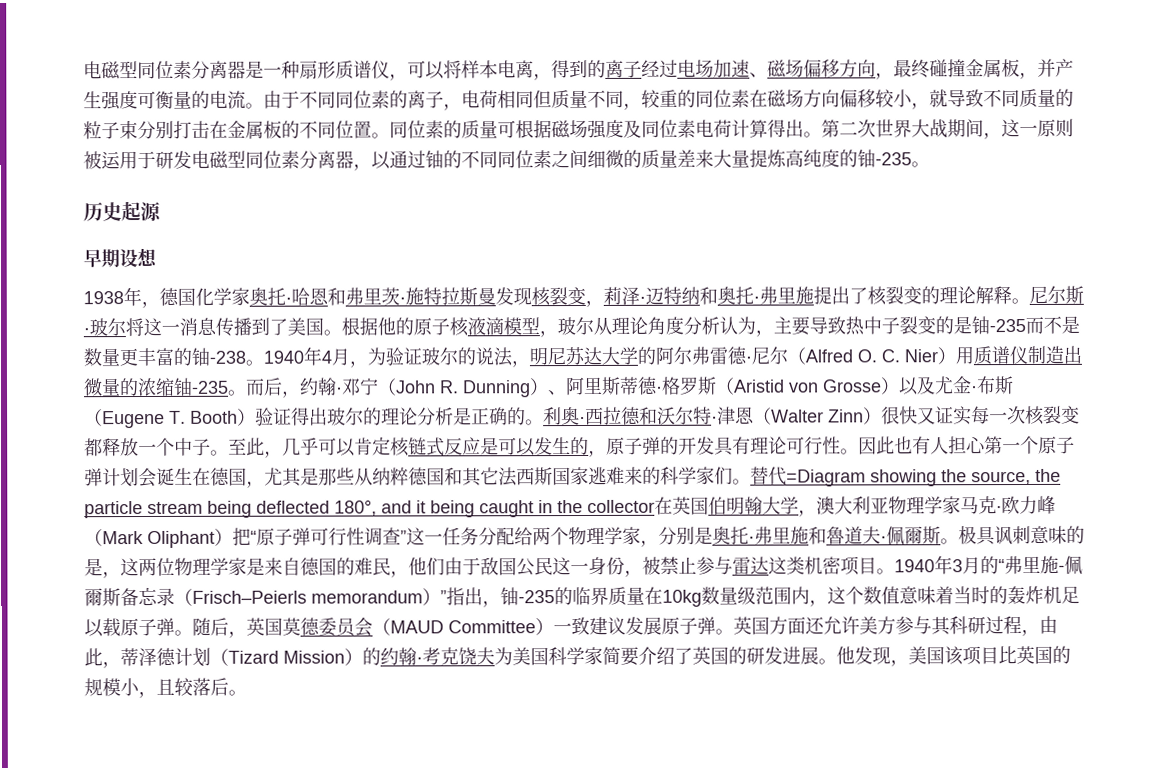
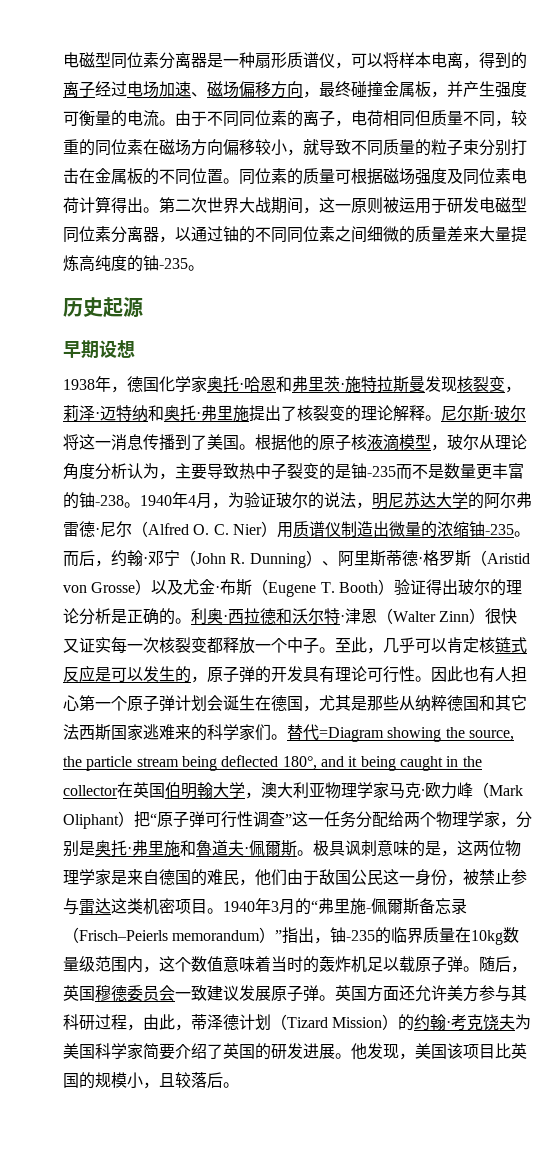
[282,617,301,636] 莫 -> [95,985,111,1001] 穆
[372,618,554,636] （MAUD Committee） -> (175, 993) none

